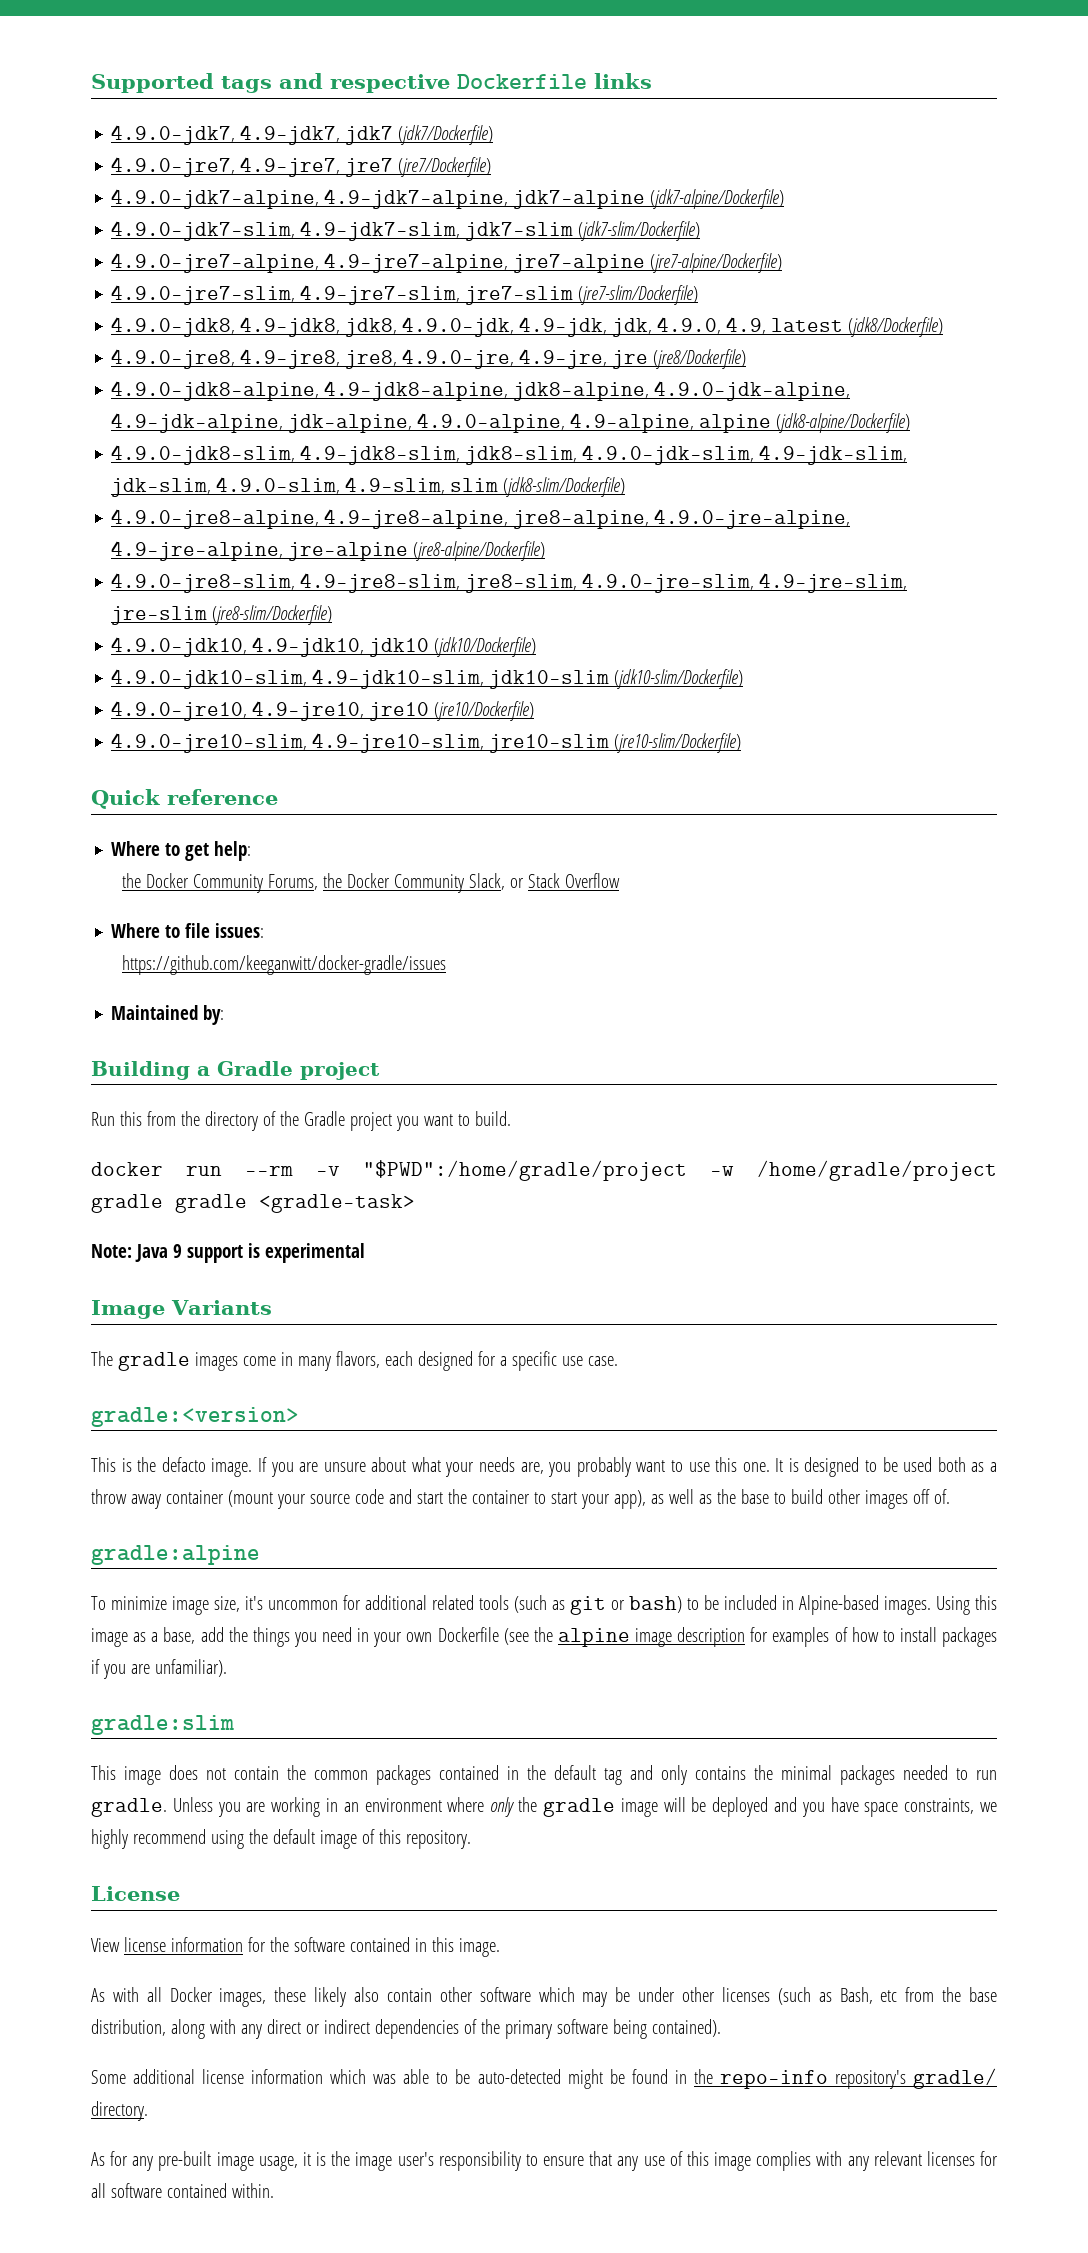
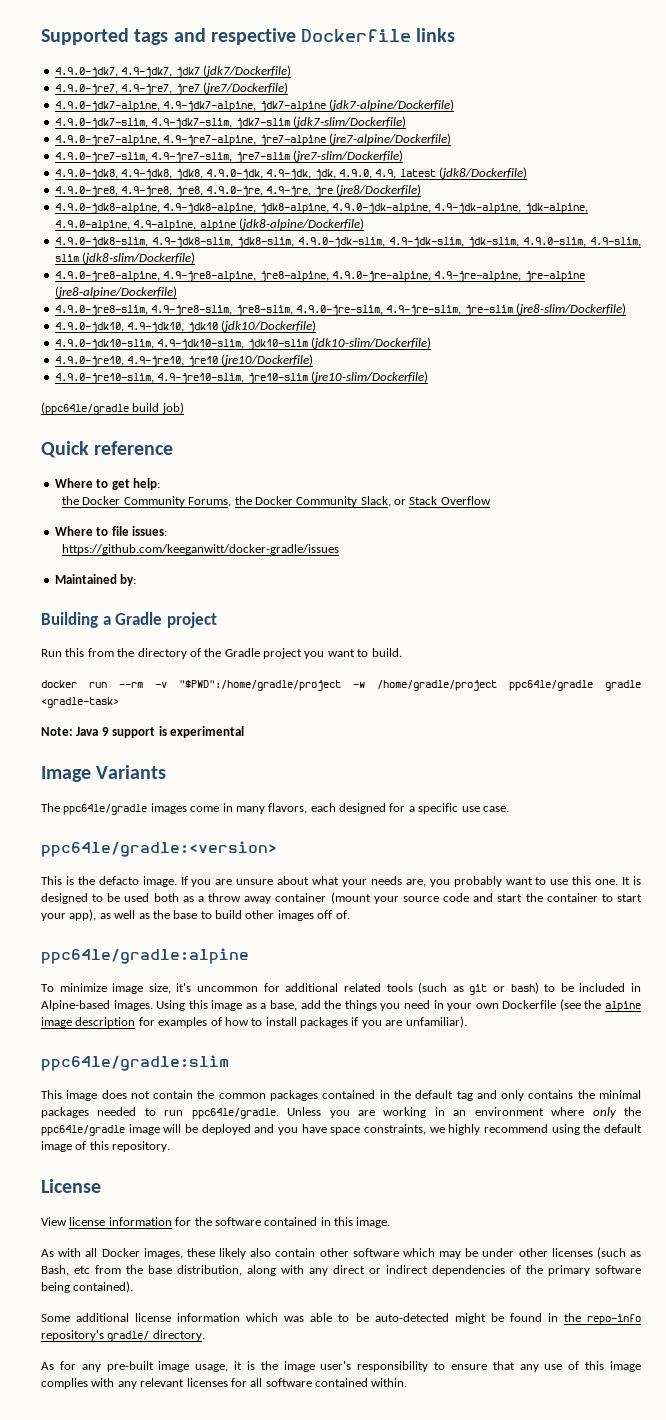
(742, 743) none -> [41,402,184,415] // (ppc64le/gradle build job)
[91,1194,163,1213] gradle -> [509,680,593,691] ppc64le/gradle
[117,1352,190,1371] gradle -> [63,804,148,815] ppc64le/gradle
[91,1407,299,1427] gradle:<version> -> [41,841,277,857] ppc64le/gradle:<version>
[91,1545,260,1565] gradle:alpine -> [41,948,249,964] ppc64le/gradle:alpine
[91,1715,234,1735] gradle:slim -> [41,1055,229,1071] ppc64le/gradle:slim
[91,1798,167,1817] gradle. -> [191,1108,279,1119] ppc64le/gradle.
[542,1798,615,1817] gradle -> [41,1125,125,1136] ppc64le/gradle

